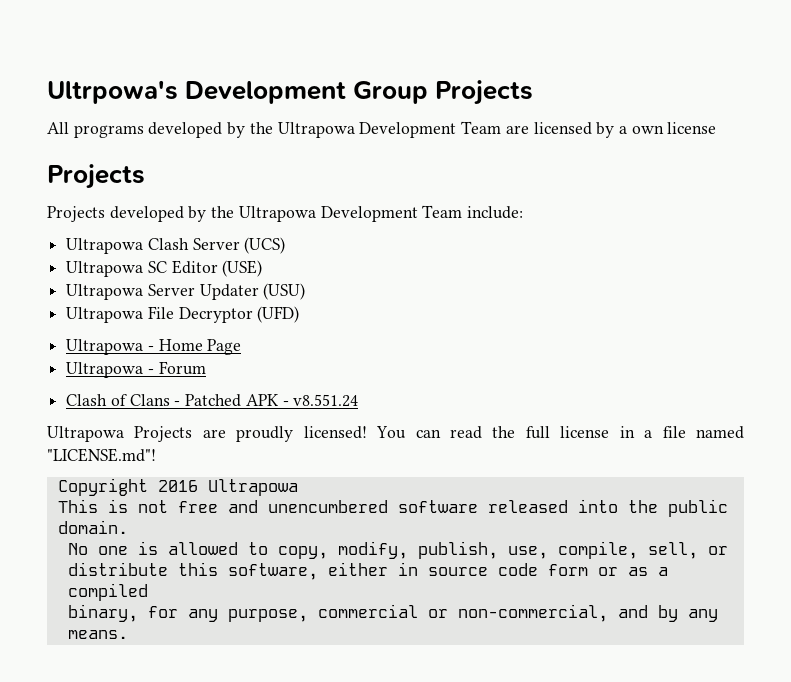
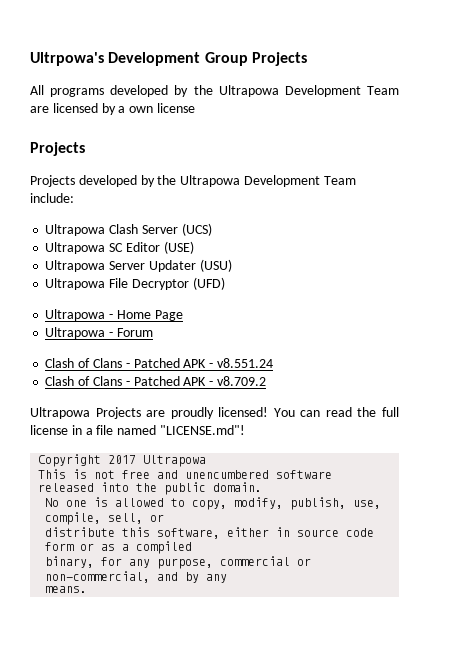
(359, 400) none -> [45,376,266,386] // Clash of Clans - Patched APK - v8.709.2
[157,480,198,492] 2016 -> [108,455,137,464] 2017

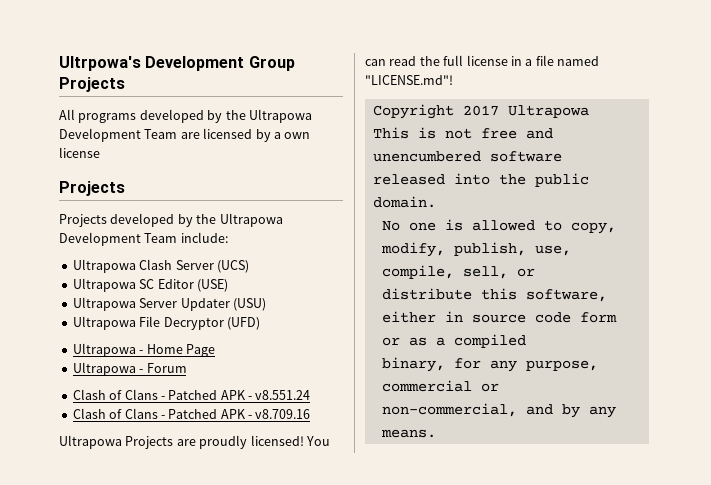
[216,376,266,386] v8.709.2 -> [255,409,311,419] v8.709.16

